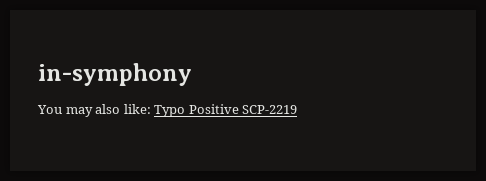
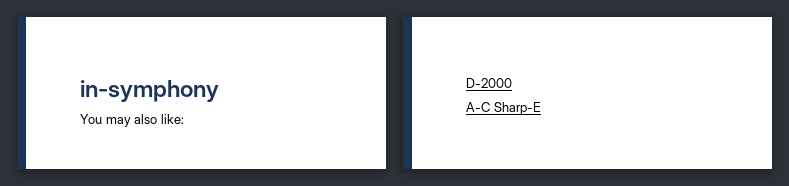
[154,104,298,117] Typo Positive SCP-2219 -> [466,78,512,88] [466,102,541,115] // D-2000 // A-C Sharp-E

